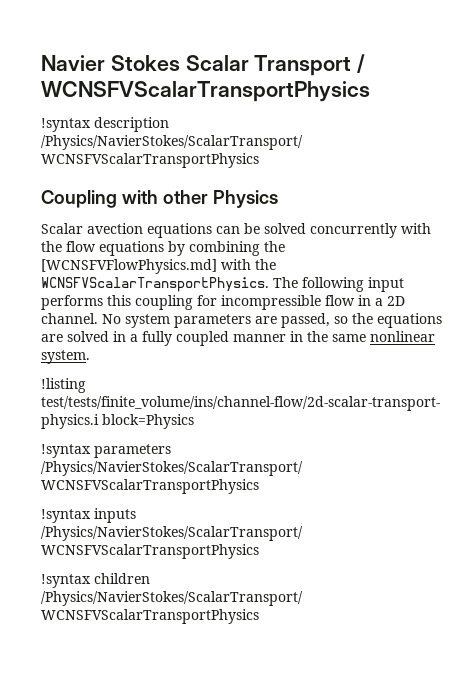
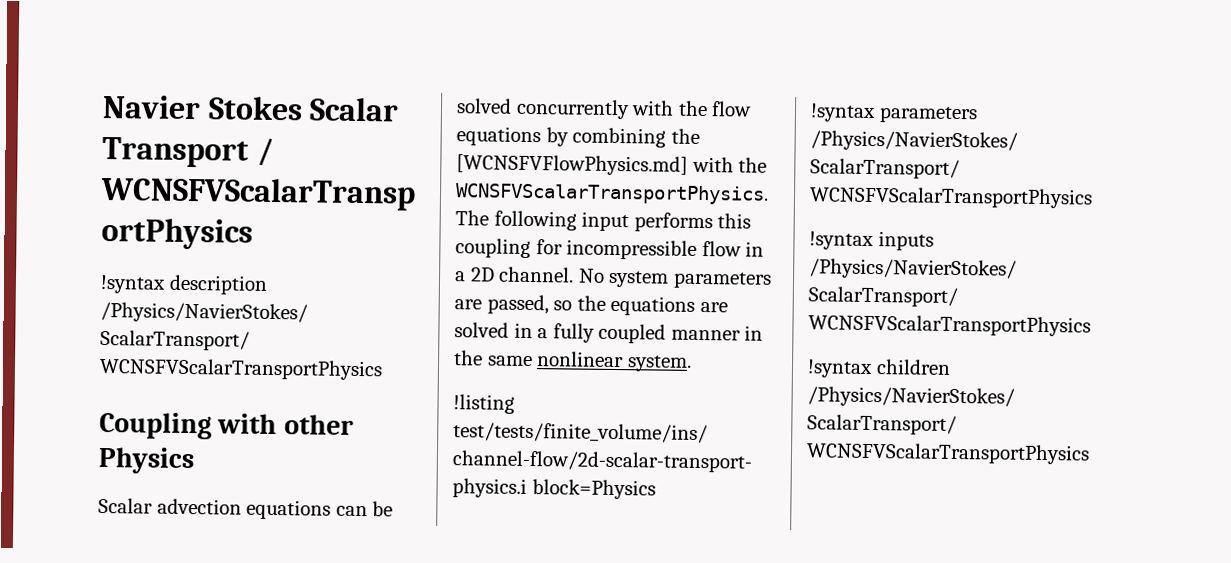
[87,223,143,234] avection -> [156,498,242,515] advection

